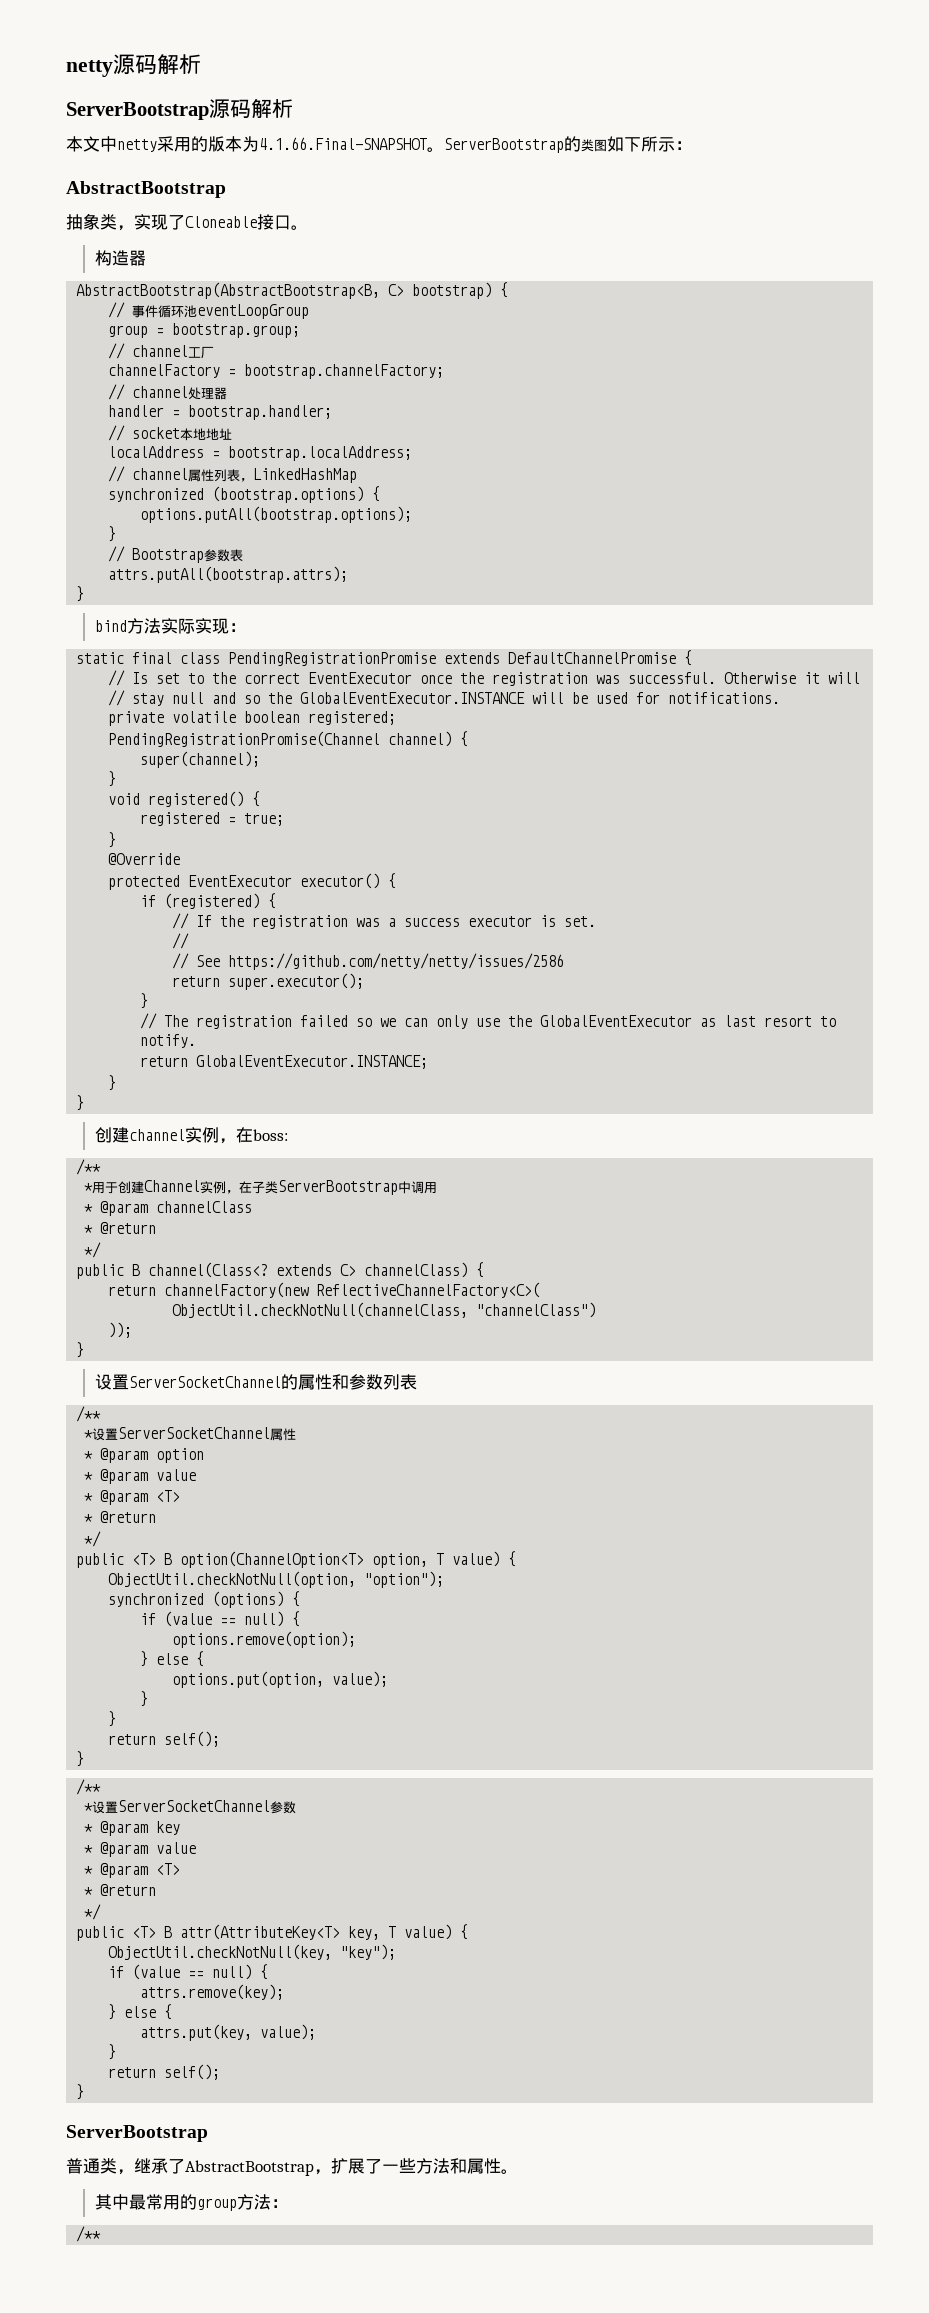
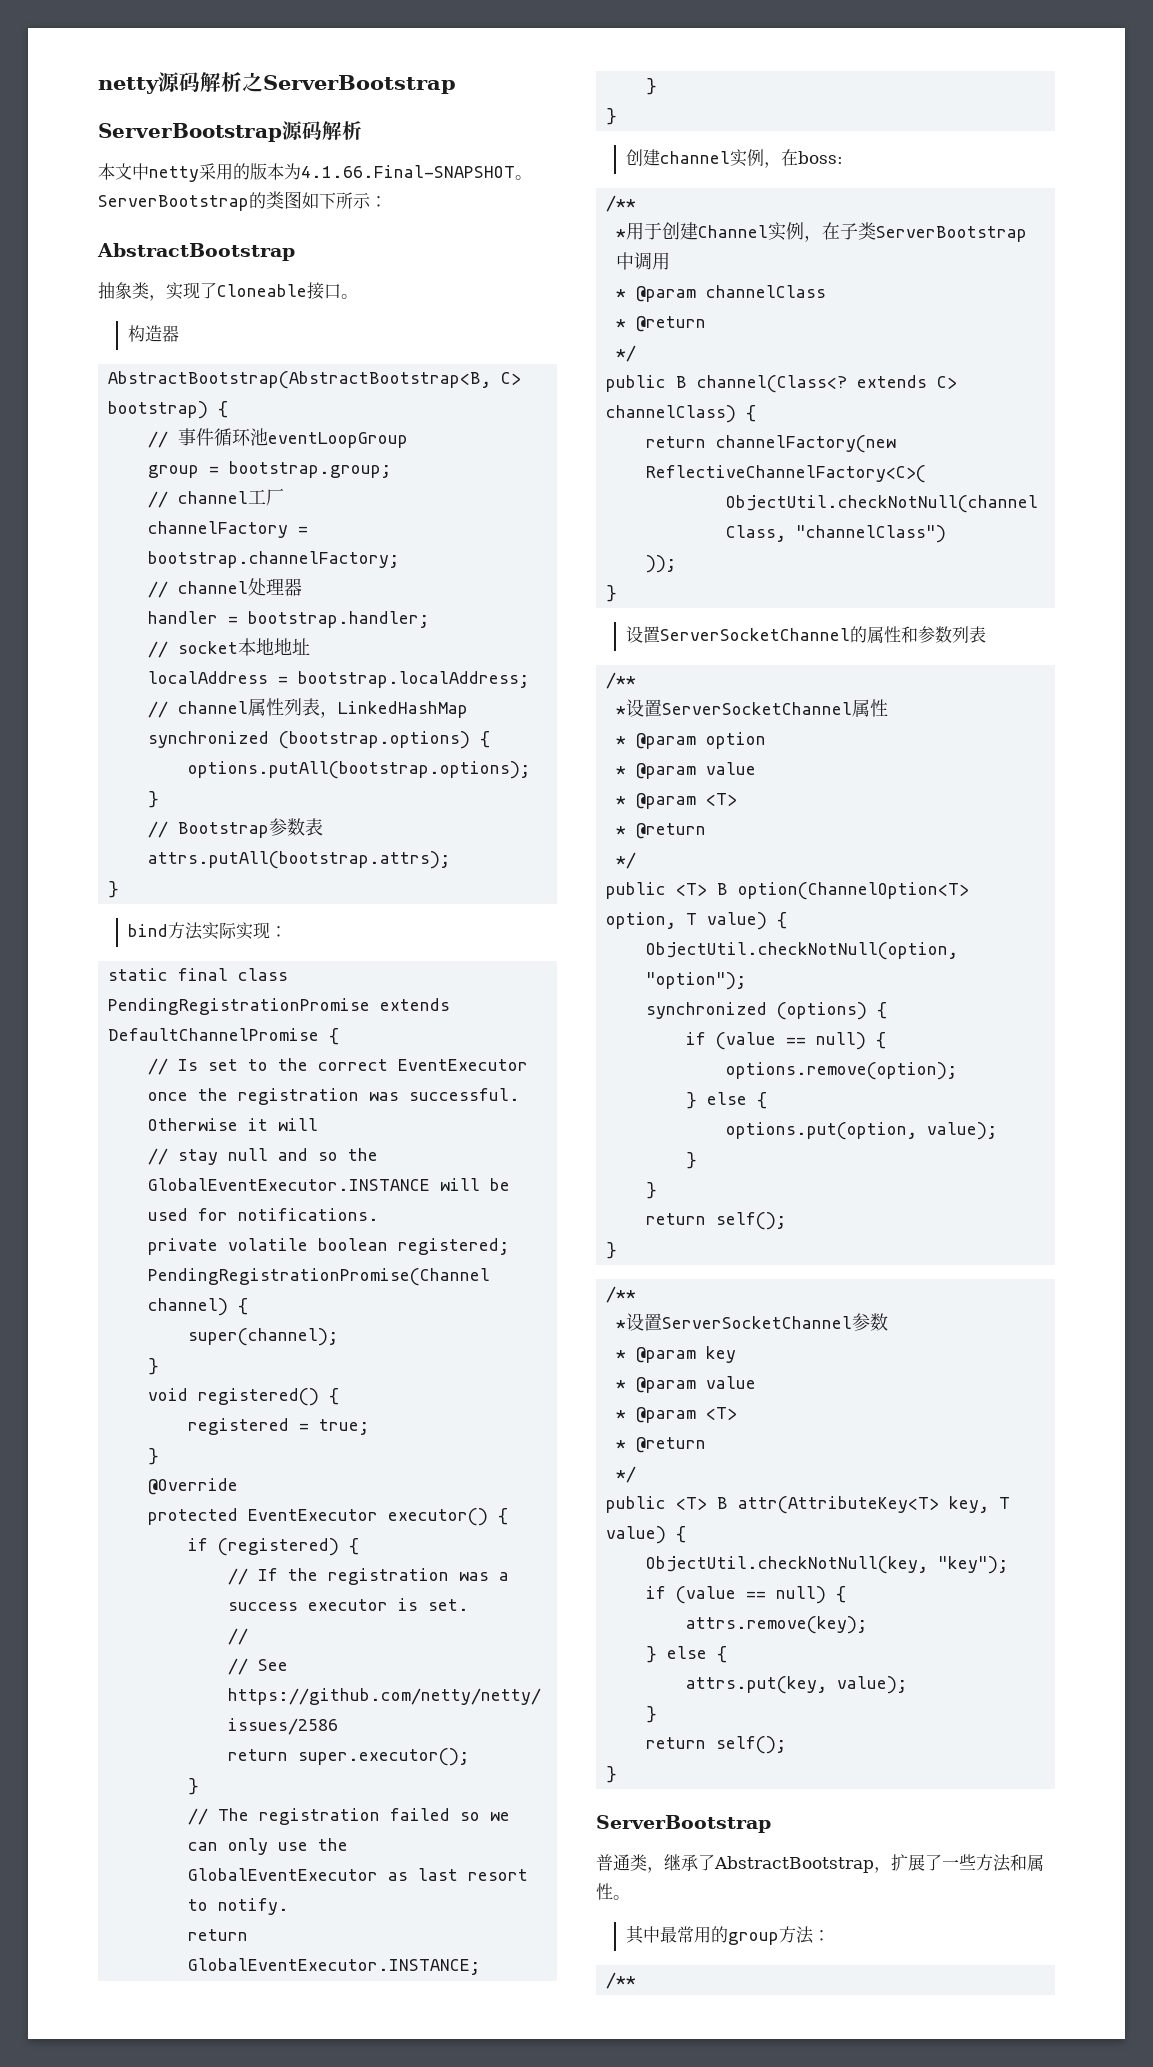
(201, 64) none -> [242,72,456,94] 之ServerBootstrap

